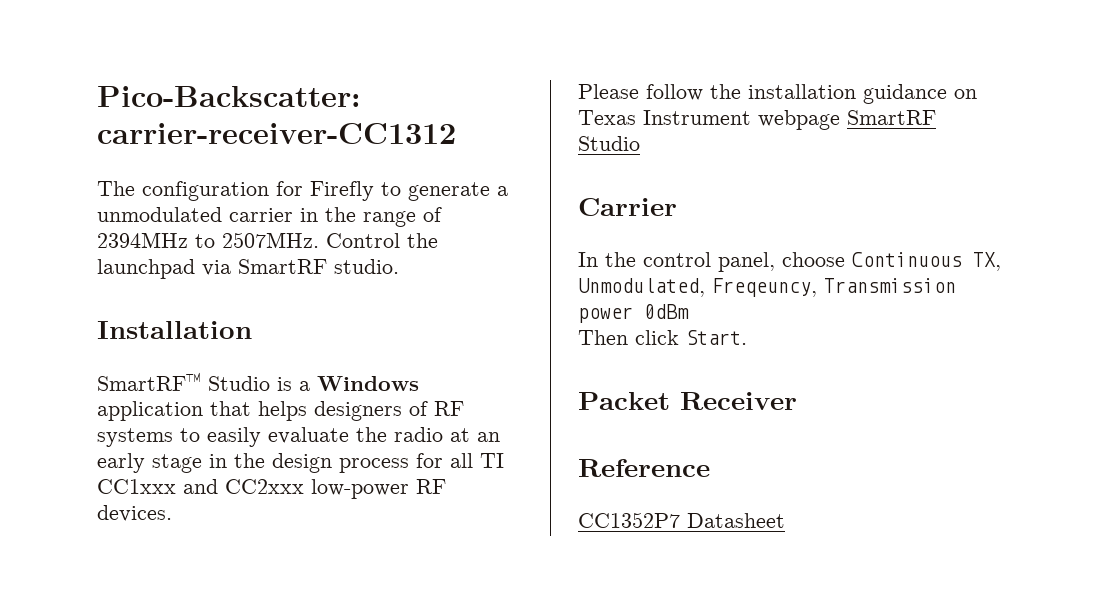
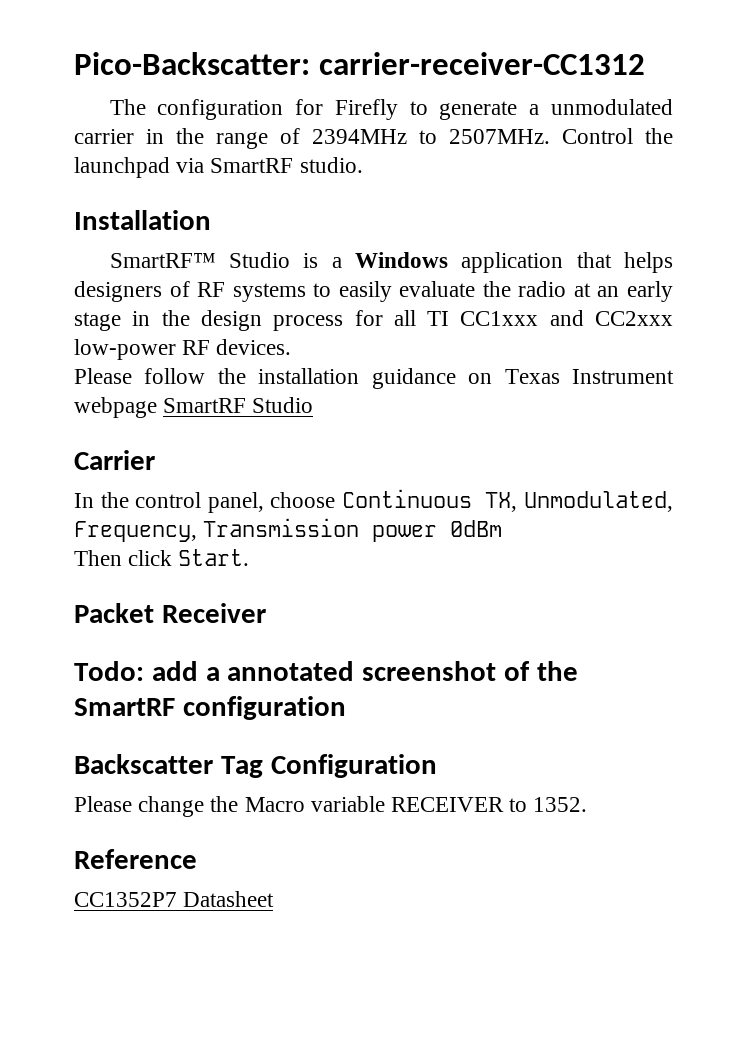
[712,278,817,297] Freqeuncy, -> [74,521,197,542] Frequency,
(797, 401) none -> [74,661,578,681] [74,696,346,720] [74,754,437,778] [74,796,588,817] // Todo: add a annotated screenshot of the SmartRF configuration // Backscatter Tag Configuration // Please change the Macro variable RECEIVER to 1352.

